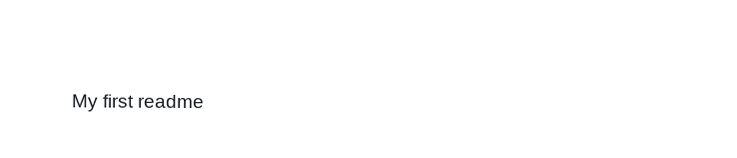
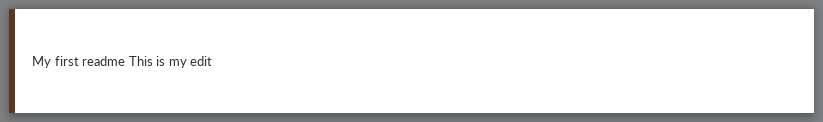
(205, 101) none -> [128,56,213,68] This is my edit

